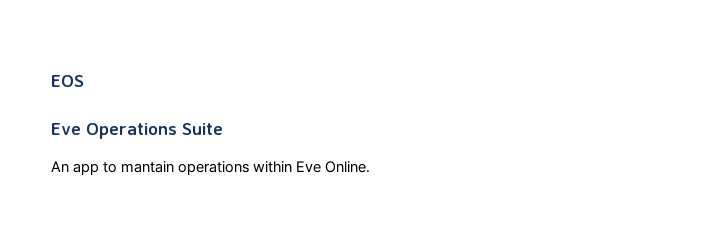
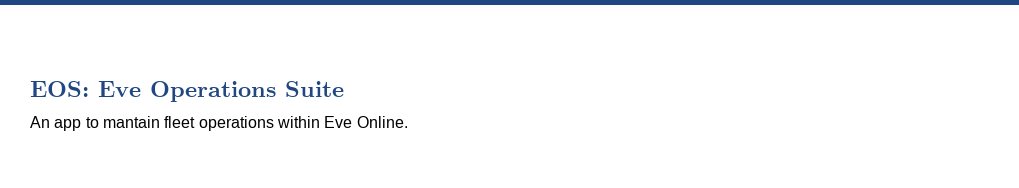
[51,75,84,87] EOS // -> [30,81,89,97] EOS:
(175, 167) none -> [164,116,196,128] fleet

